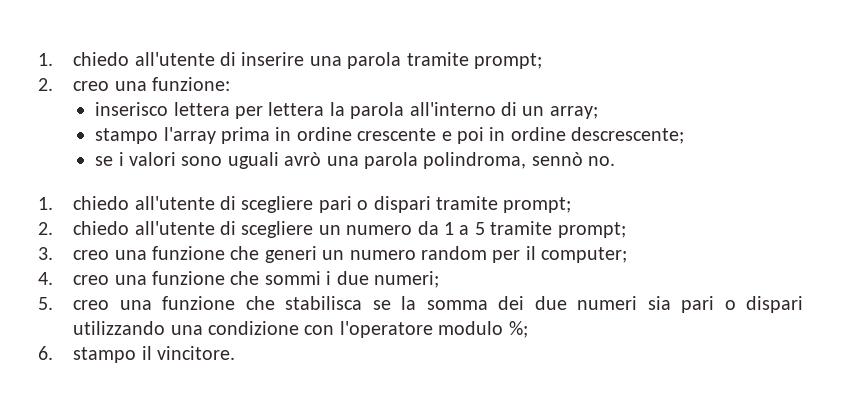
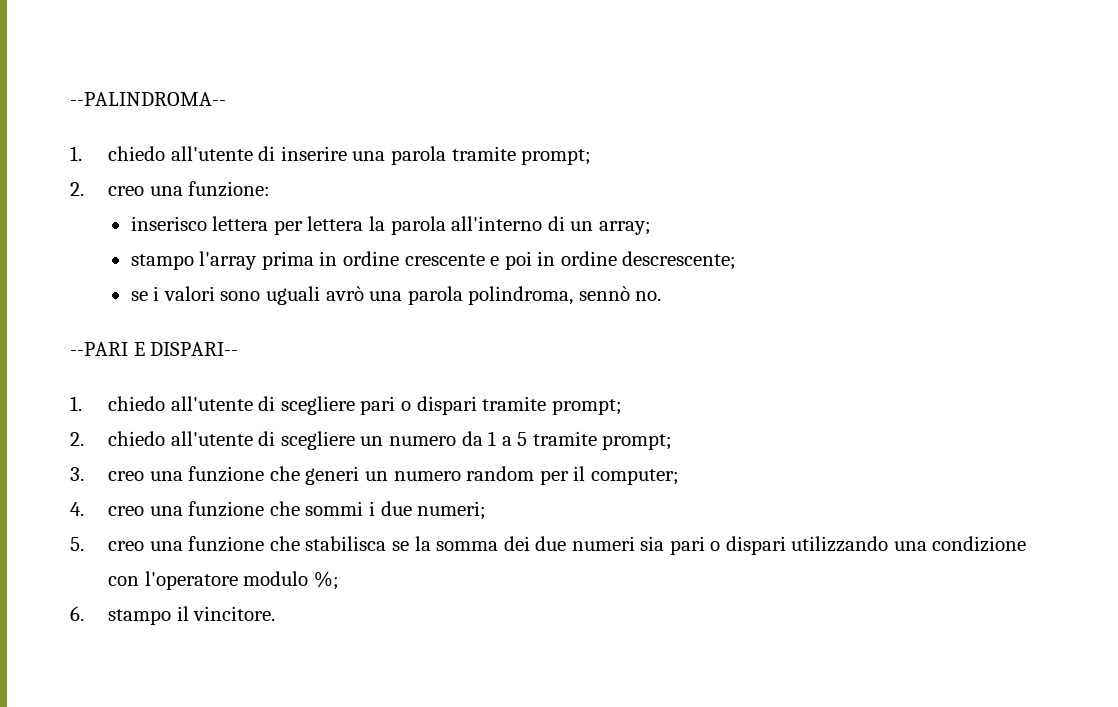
(38, 59) none -> [70,92,226,106] --PALINDROMA-- //
(616, 161) none -> [70,342,239,356] // --PARI E DISPARI--

